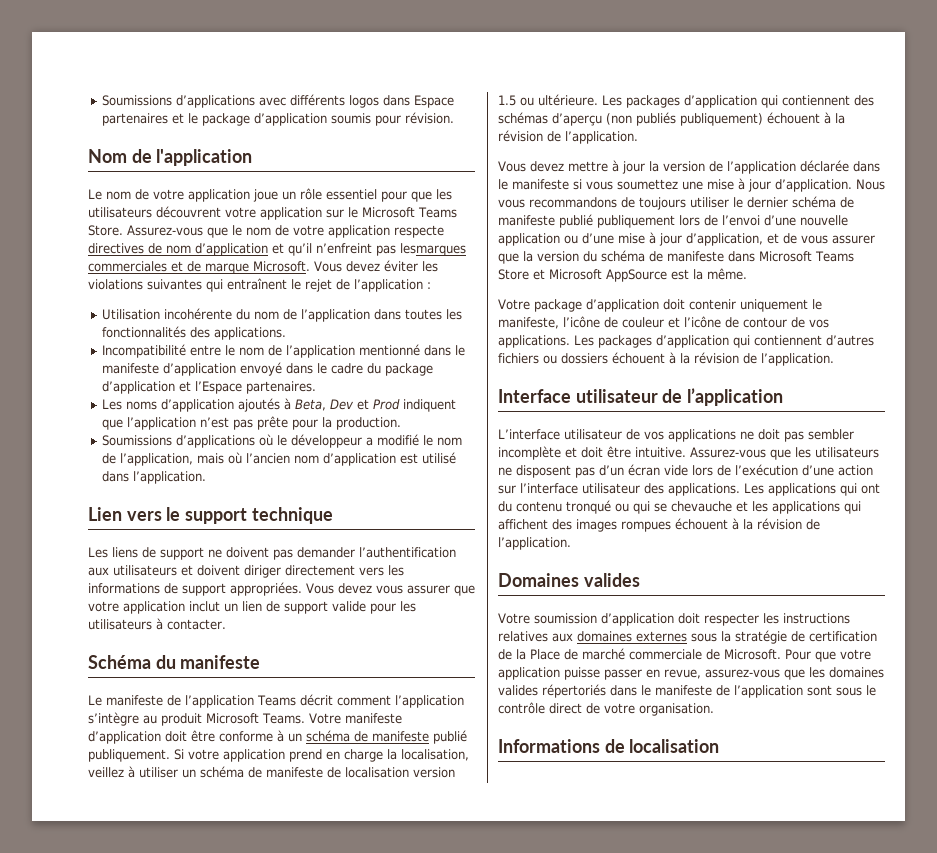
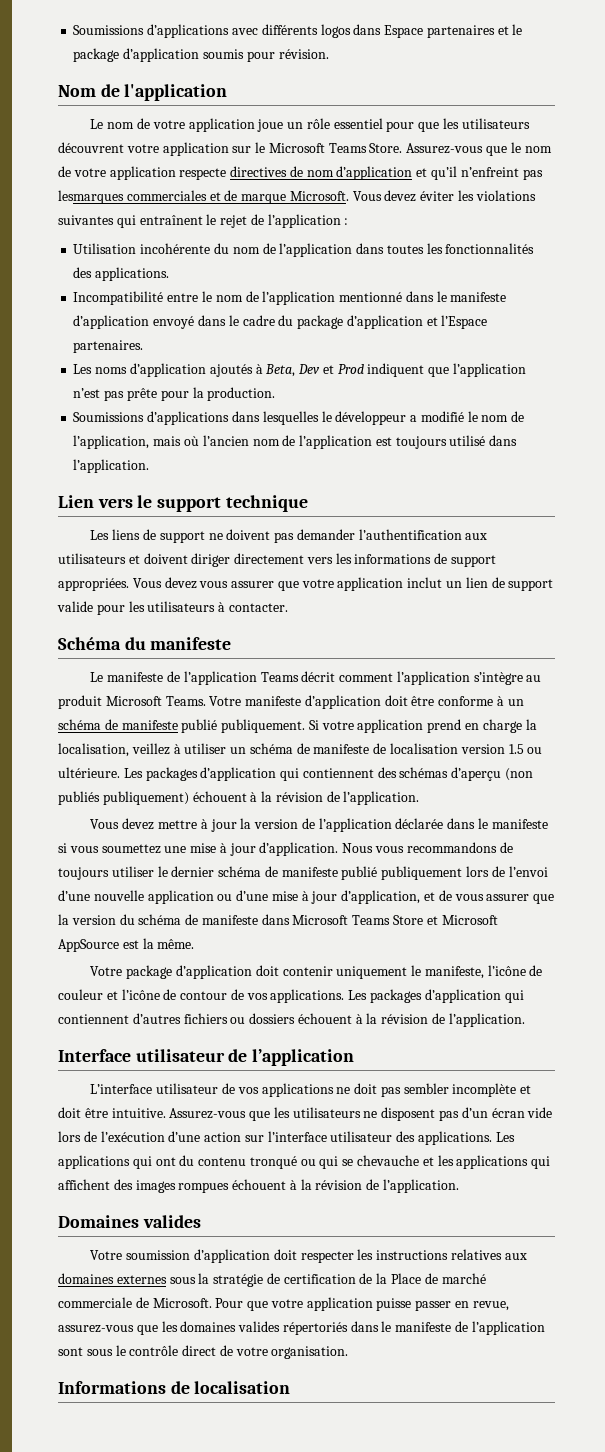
[259,434,274,446] où -> [231,411,319,425] dans lesquelles
[323,453,419,466] d’application est -> [282,435,447,449] de l’application est toujours

